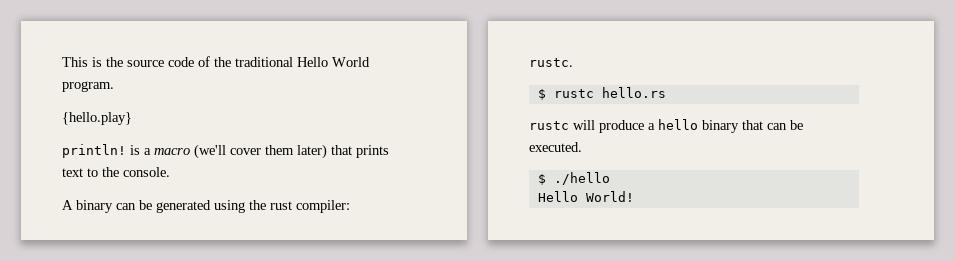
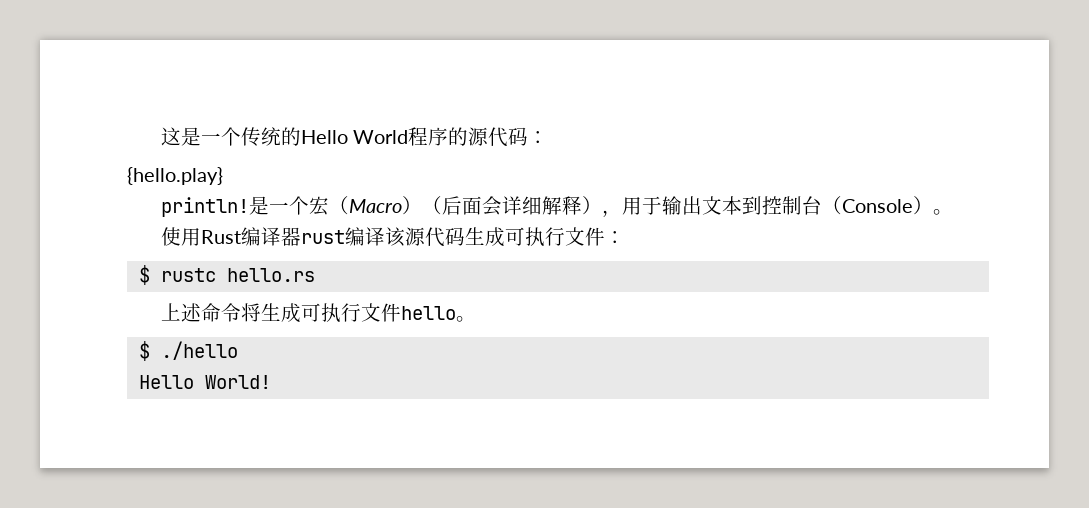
[62,56,370,67] [62,81,114,92] [62,112,132,125] [62,144,389,159] [62,167,170,177] [62,200,350,213] [529,58,573,67] [537,87,666,100] [529,119,803,133] [529,142,582,152] This is the source code of the traditional Hello World program. // {hello.play} // println! is a macro (we'll cover them later) that prints text to the console. // A binary can be generated using the rust compiler: rustc. // $ rustc hello.rs // rustc will produce a hello binary that can be executed. -> [161,127,549,147] [127,167,223,185] [161,196,954,217] [161,227,626,247] [138,265,315,285] [161,303,477,323] 这是一个传统的Hello World程序的源代码： // {hello.play} // println!是一个宏（Macro）（后面会详细解释），用于输出文本到控制台（Console）。 // 使用Rust编译器rust编译该源代码生成可执行文件： // $ rustc hello.rs // 上述命令将生成可执行文件hello。

